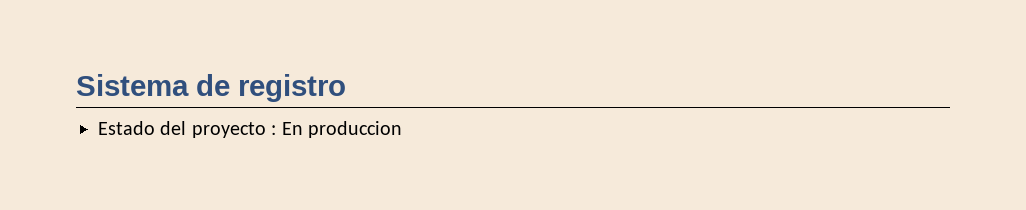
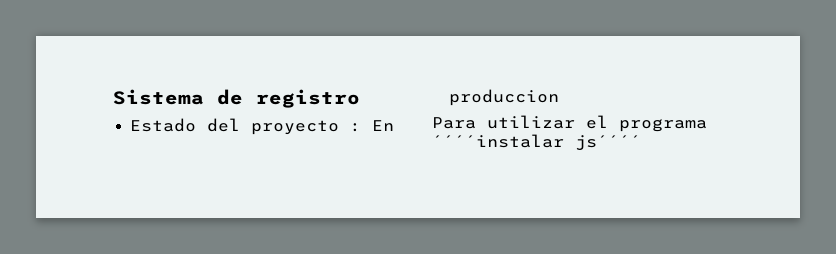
(402, 129) none -> [432,115,707,132] [432,134,641,151] // Para utilizar el programa ´´´´instalar js´´´´

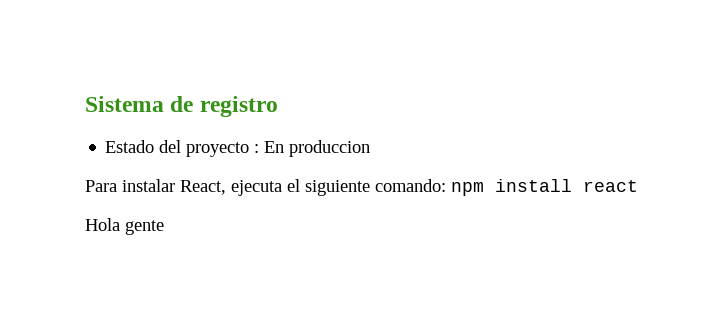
[487,115,707,132] [432,134,641,151] utilizar el programa ´´´´instalar js´´´´ -> [122,179,638,196] [85,218,164,235] instalar React, ejecuta el siguiente comando: npm install react // Hola gente

